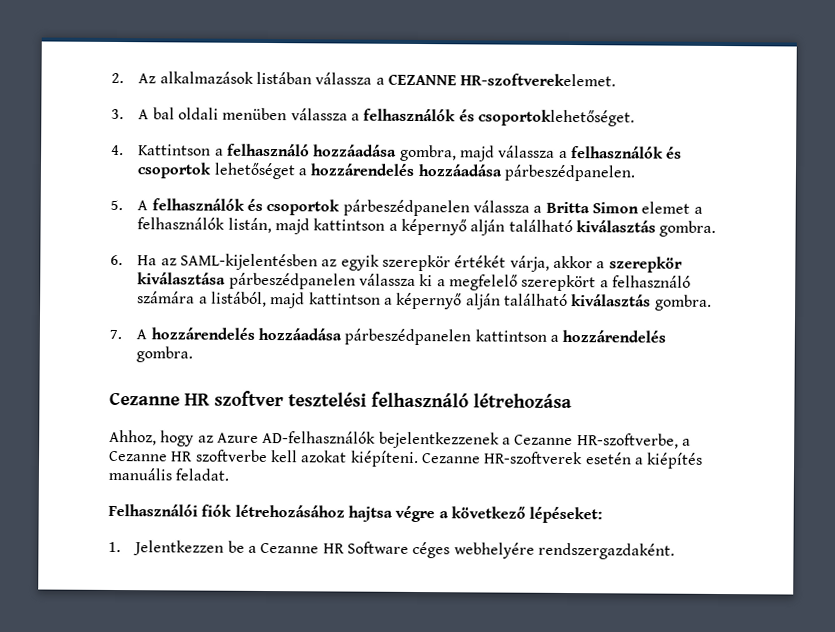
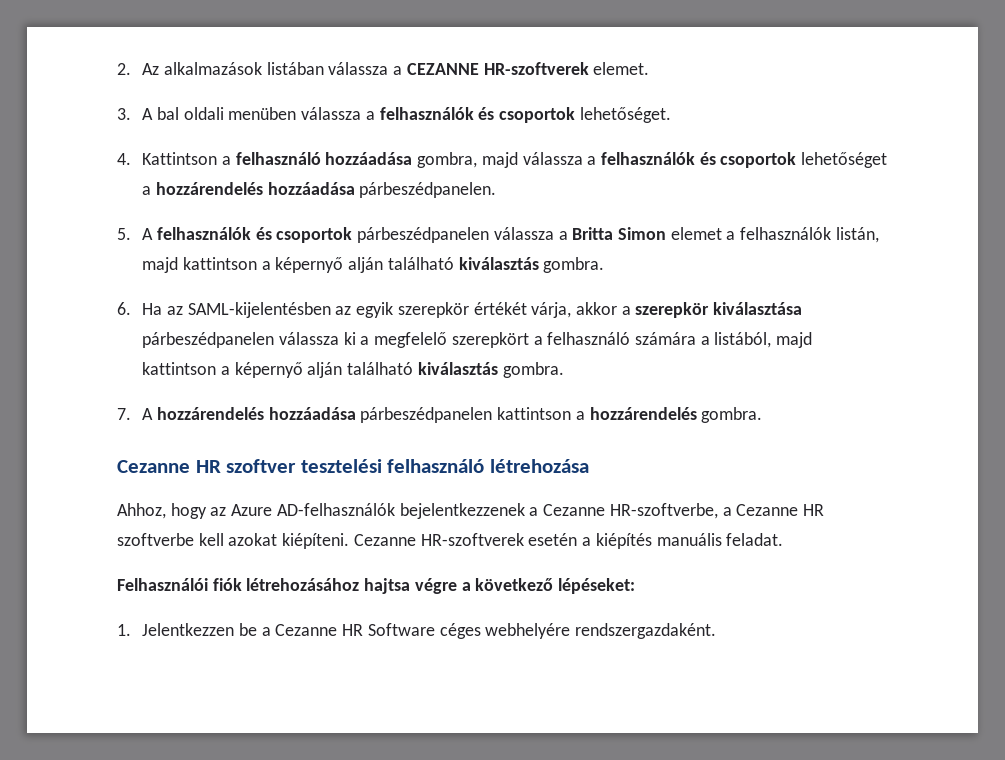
[460,73,617,87] HR-szoftverekelemet. -> [483,62,650,75] HR-szoftverek elemet.
[477,109,635,127] csoportoklehetőséget. -> [498,107,671,123] csoportok lehetőséget.

